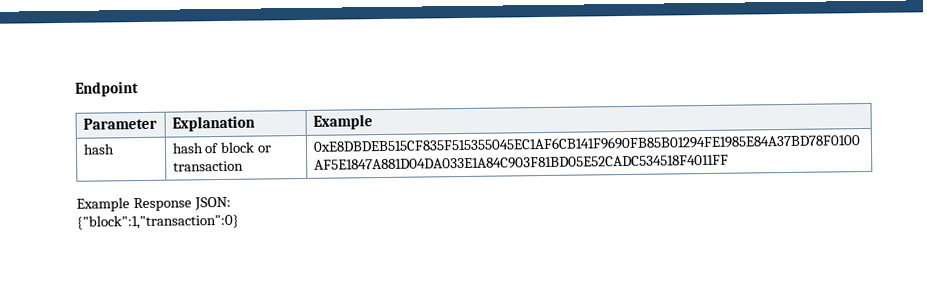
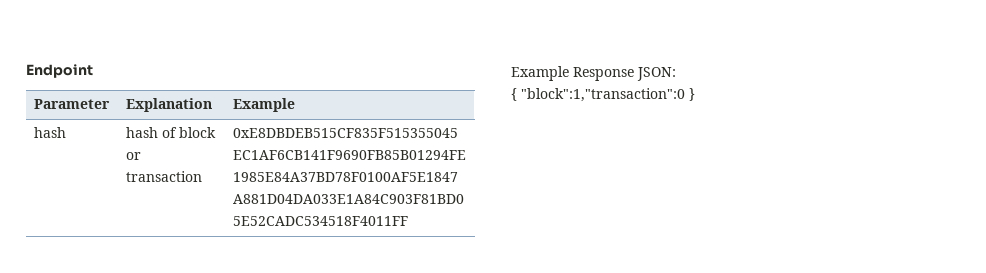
[76,213,239,230] {"block":1,"transaction":0} -> [511,88,695,102] { "block":1,"transaction":0 }

